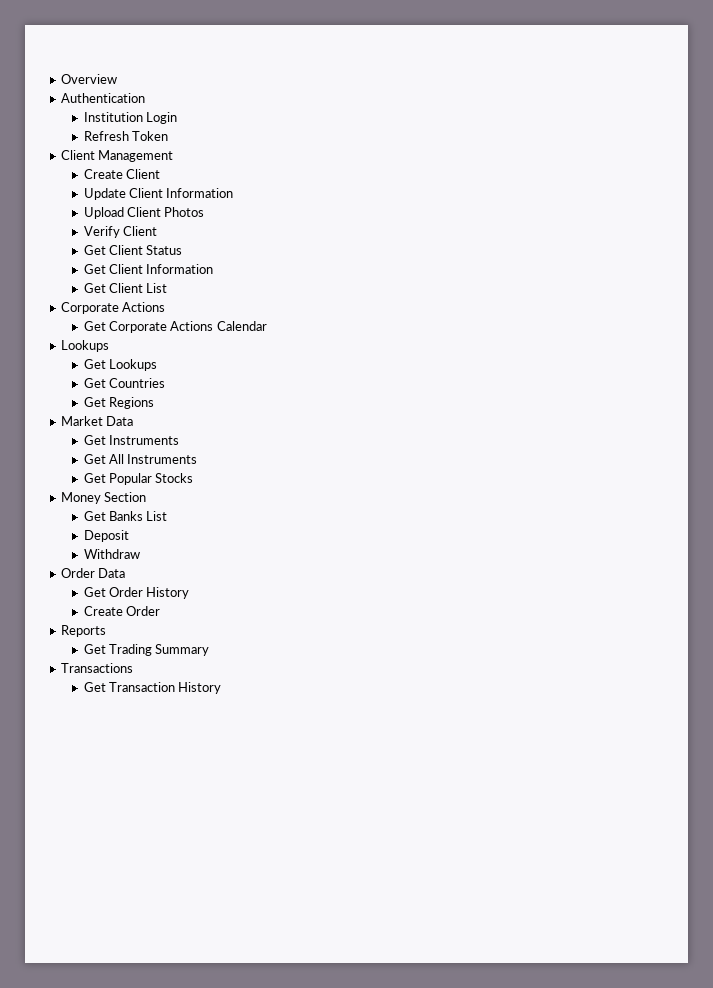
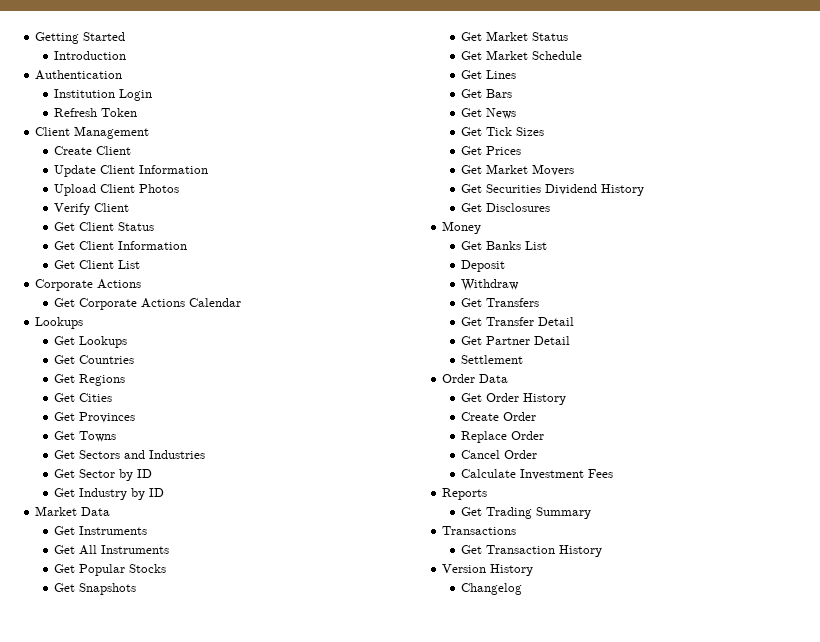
[60,74,117,84] Overview -> [35,32,126,44] [54,51,127,60] Getting Started // Introduction
(155, 403) none -> [54,393,113,402] [54,412,136,423] [54,431,117,442] [54,450,206,459] [54,469,153,481] [54,488,165,500] // Get Cities // Get Provinces // Get Towns // Get Sectors and Industries // Get Sector by ID // Get Industry by ID
(194, 478) none -> [54,583,137,595] [461,31,569,41] [461,50,583,60] [461,70,517,79] [461,89,513,98] [461,108,517,119] [461,127,545,136] [461,146,522,155] [461,164,575,176] [461,184,645,196] [461,203,551,212] // Get Snapshots // Get Market Status // Get Market Schedule // Get Lines // Get Bars // Get News // Get Tick Sizes // Get Prices // Get Market Movers // Get Securities Dividend History // Get Disclosures
[104,492,147,502] Section -> (482, 227) none
(140, 554) none -> [461,298,540,307] [461,317,575,326] [461,336,571,345] [461,355,524,364] // Get Transfers // Get Transfer Detail // Get Partner Detail // Settlement
(161, 611) none -> [461,431,545,443] [461,450,538,459] [461,469,614,480] // Replace Order // Cancel Order // Calculate Investment Fees
(222, 688) none -> [442,564,534,576] [461,583,523,595] // Version History // Changelog

